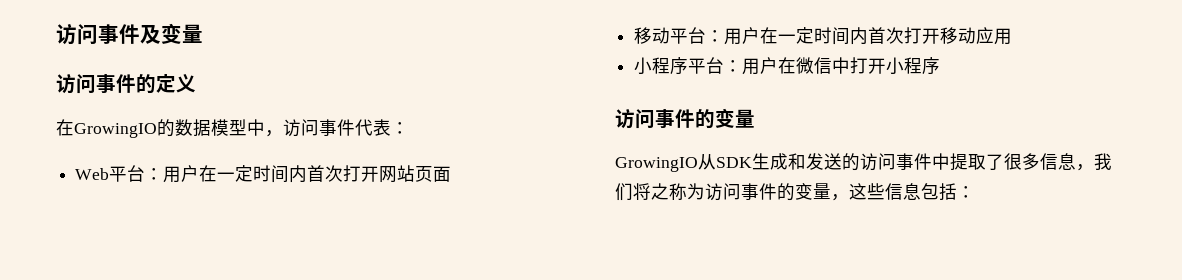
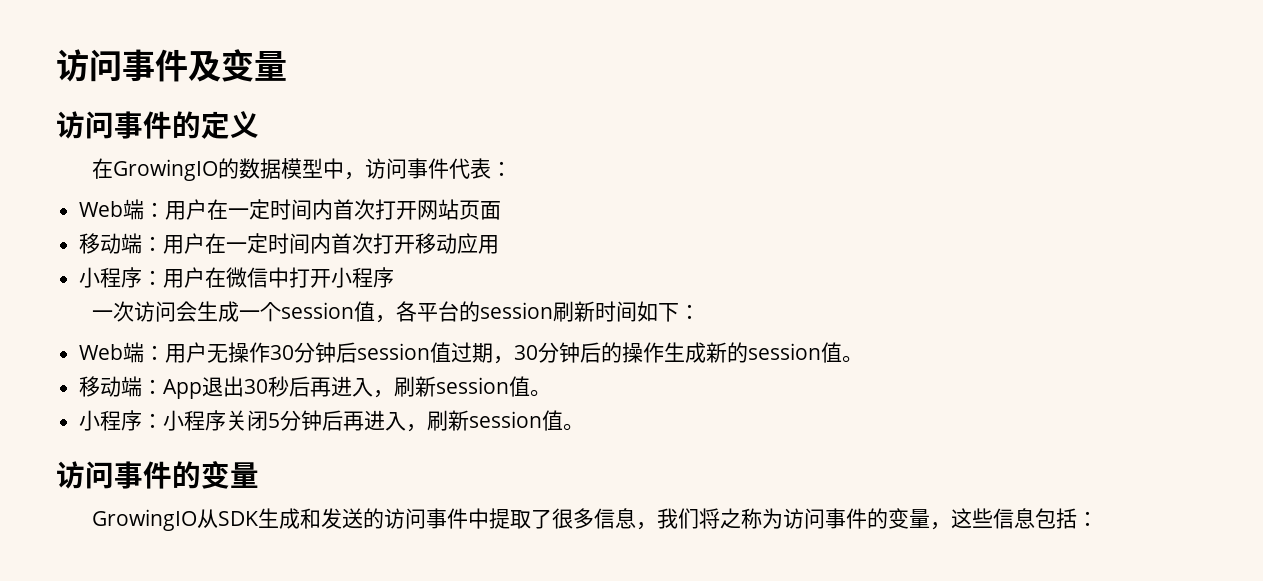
[109,165,146,182] 平台 -> [123,199,145,220] 端
[670,27,707,44] 平台 -> [121,233,143,254] 端
[688,57,725,74] 平台 -> (143, 277) none
(941, 66) none -> [91,301,700,323] [79,342,864,364] [79,376,552,399] [79,410,585,432] // 一次访问会生成一个session值，各平台的session刷新时间如下： // Web端：用户无操作30分钟后session值过期，30分钟后的操作生成新的session值。 // 移动端：App退出30秒后再进入，刷新session值。 // 小程序：小程序关闭5分钟后再进入，刷新session值。

